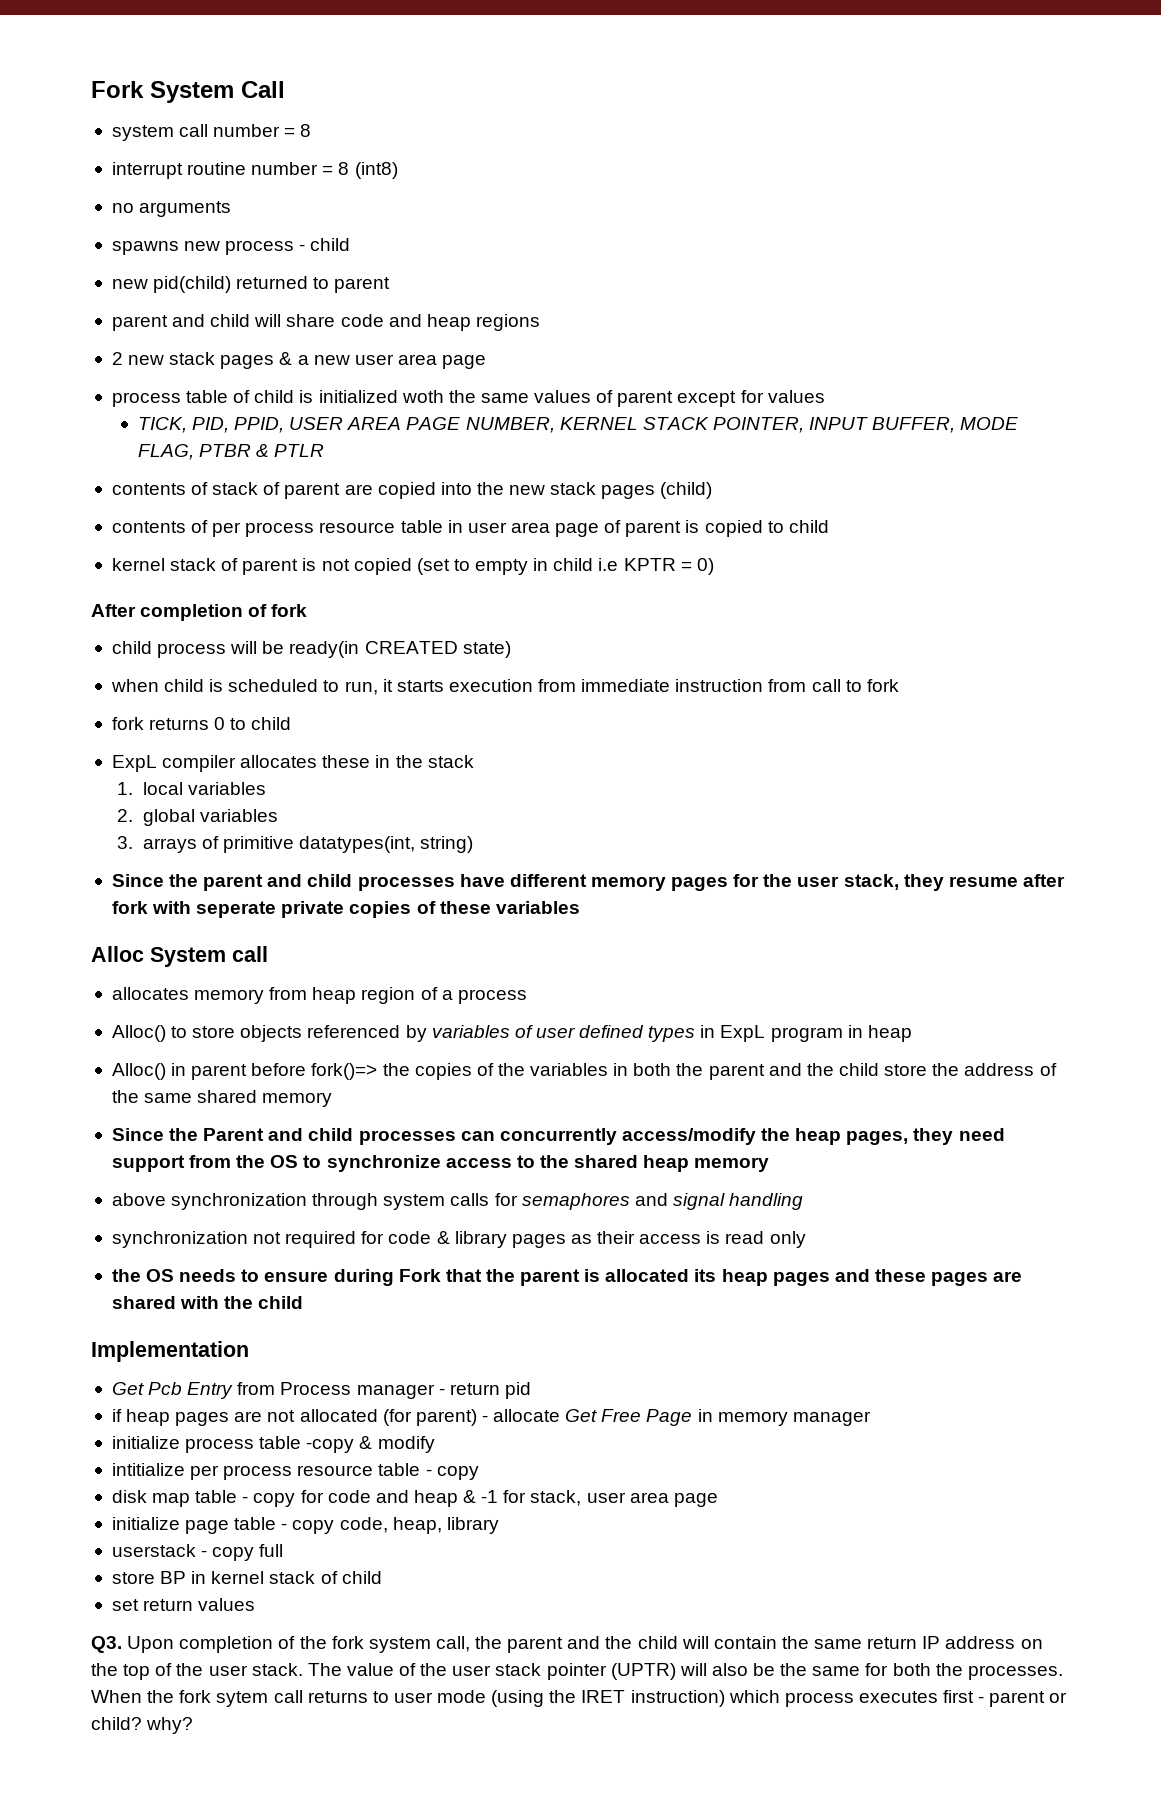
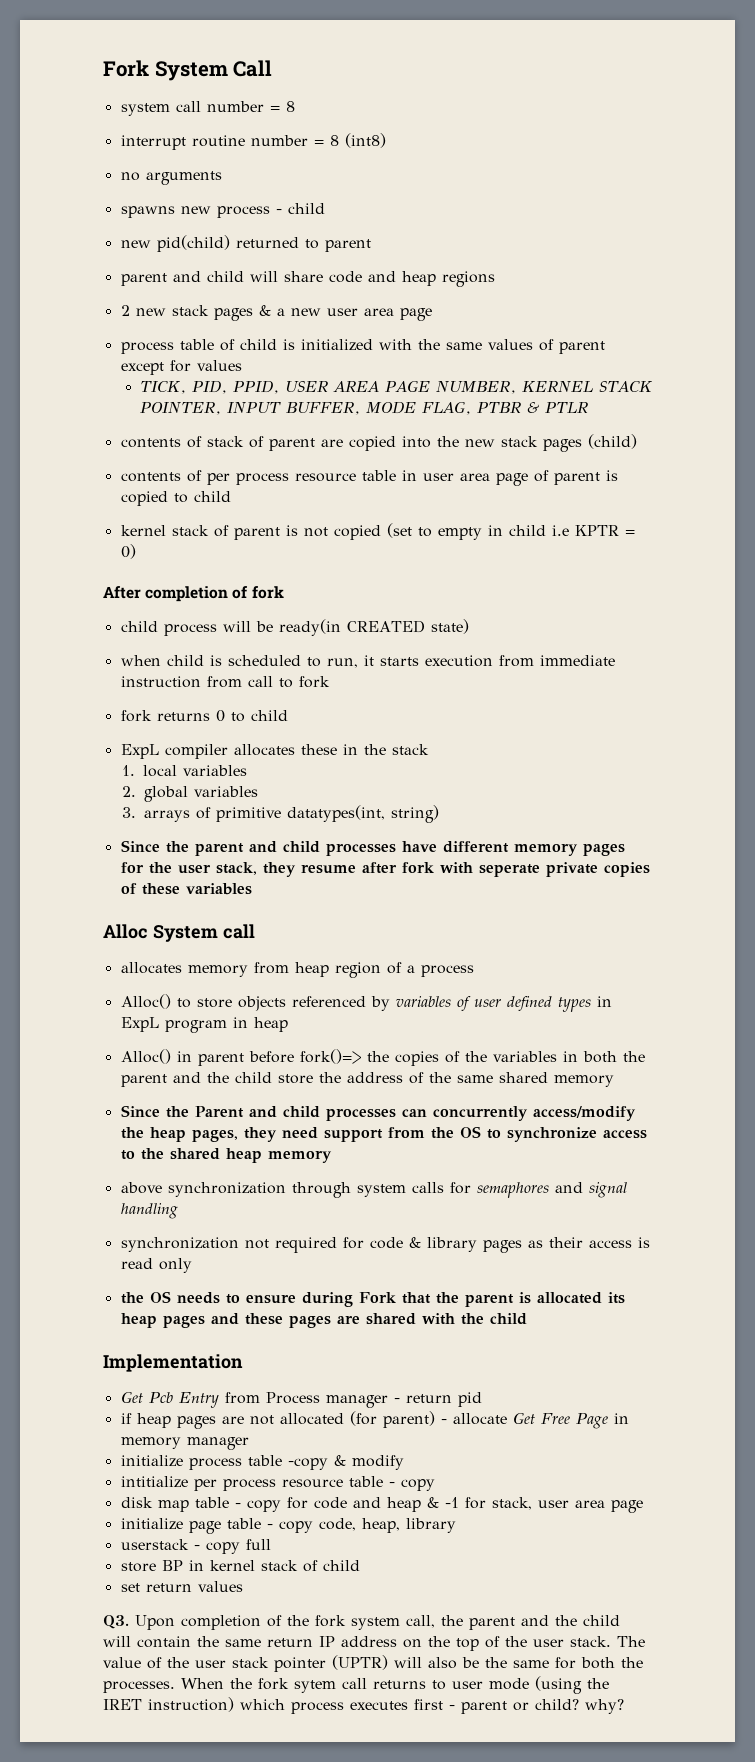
[401,390,444,403] woth -> [378,339,412,350] with

